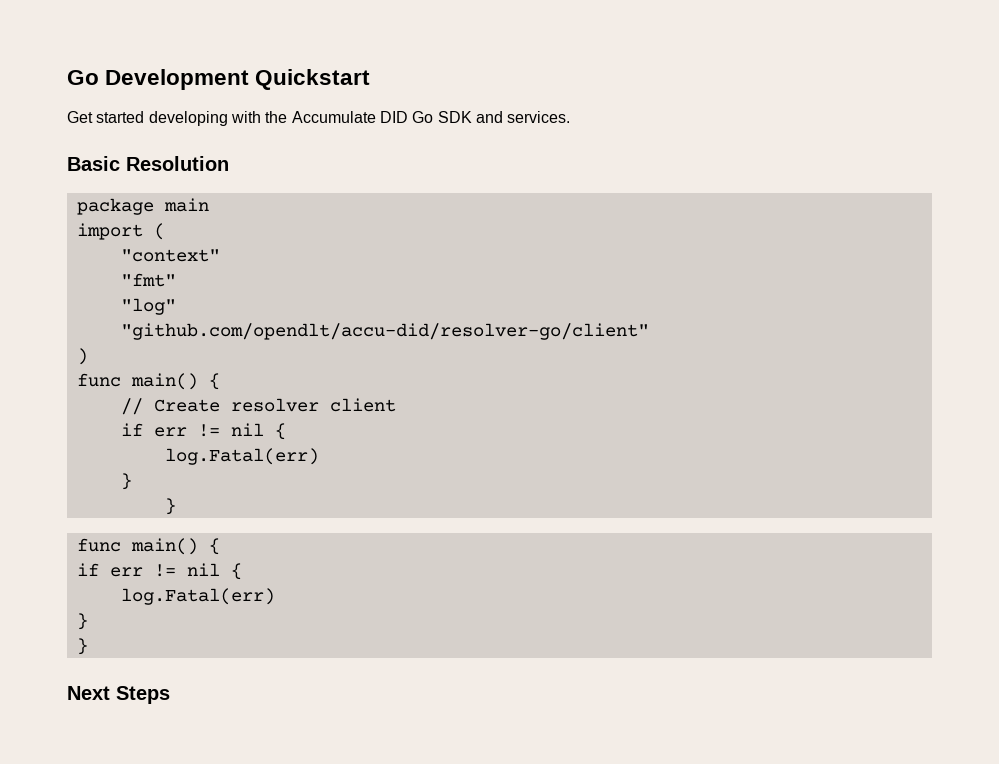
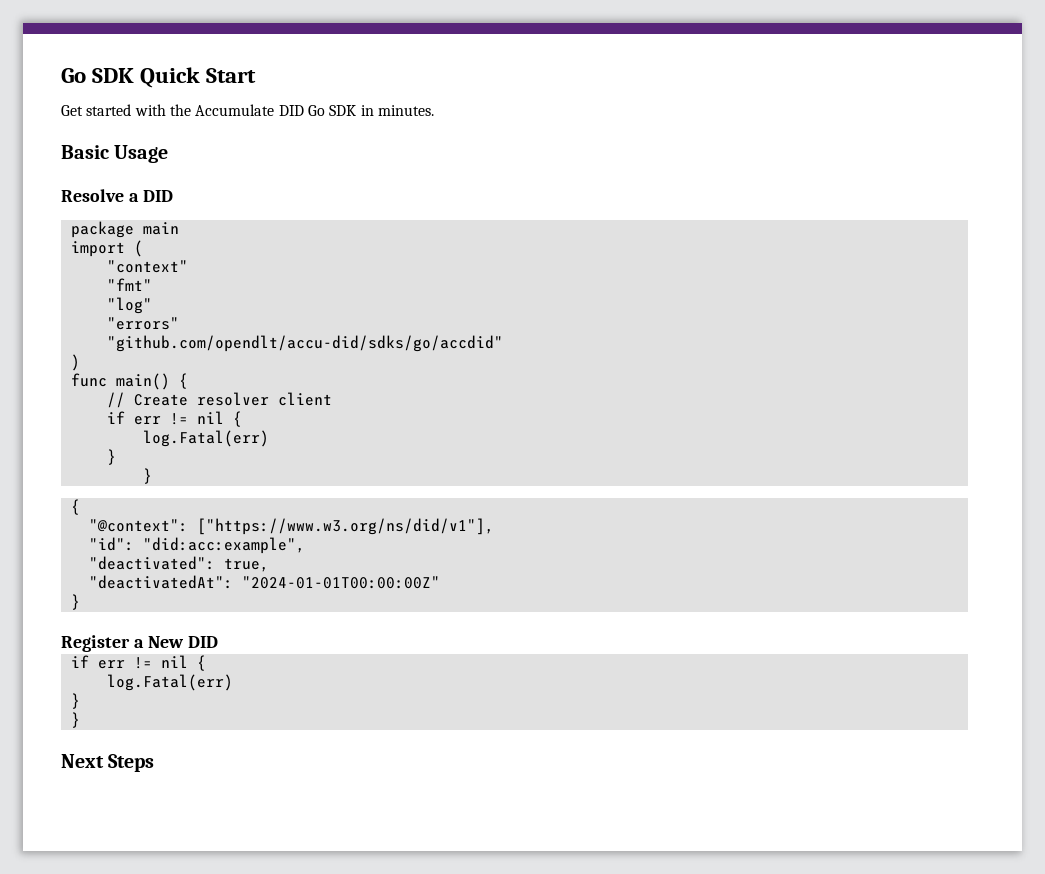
[67,69,371,90] Go Development Quickstart -> [61,67,257,88] Go SDK Quick Start
[148,111,228,126] developing -> (132, 110) none
[475,111,571,123] and services. -> [360,105,434,116] in minutes.
[126,156,229,171] Resolution -> [114,145,169,163] [61,189,173,202] Usage // Resolve a DID
[120,323,649,340] "github.com/opendlt/accu-did/resolver-go/client" -> [106,317,179,330] [106,335,503,352] "errors" // "github.com/opendlt/accu-did/sdks/go/accdid"
[76,538,220,555] func main() { -> [70,499,80,515] [88,518,494,535] [88,537,305,554] [88,556,269,572] [88,575,440,589] [70,594,80,610] [61,635,218,652] { // "@context": ["https://www.w3.org/ns/did/v1"], // "id": "did:acc:example", // "deactivated": true, // "deactivatedAt": "2024-01-01T00:00:00Z" // } // Register a New DID

